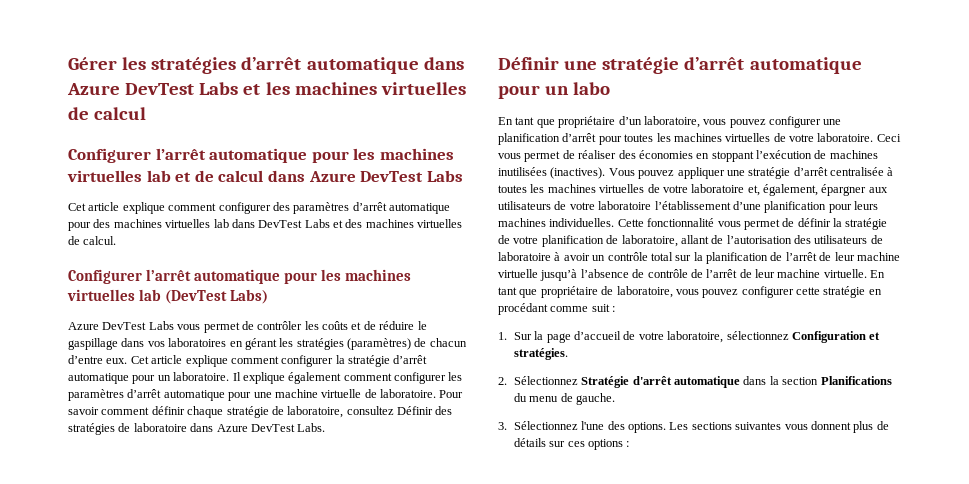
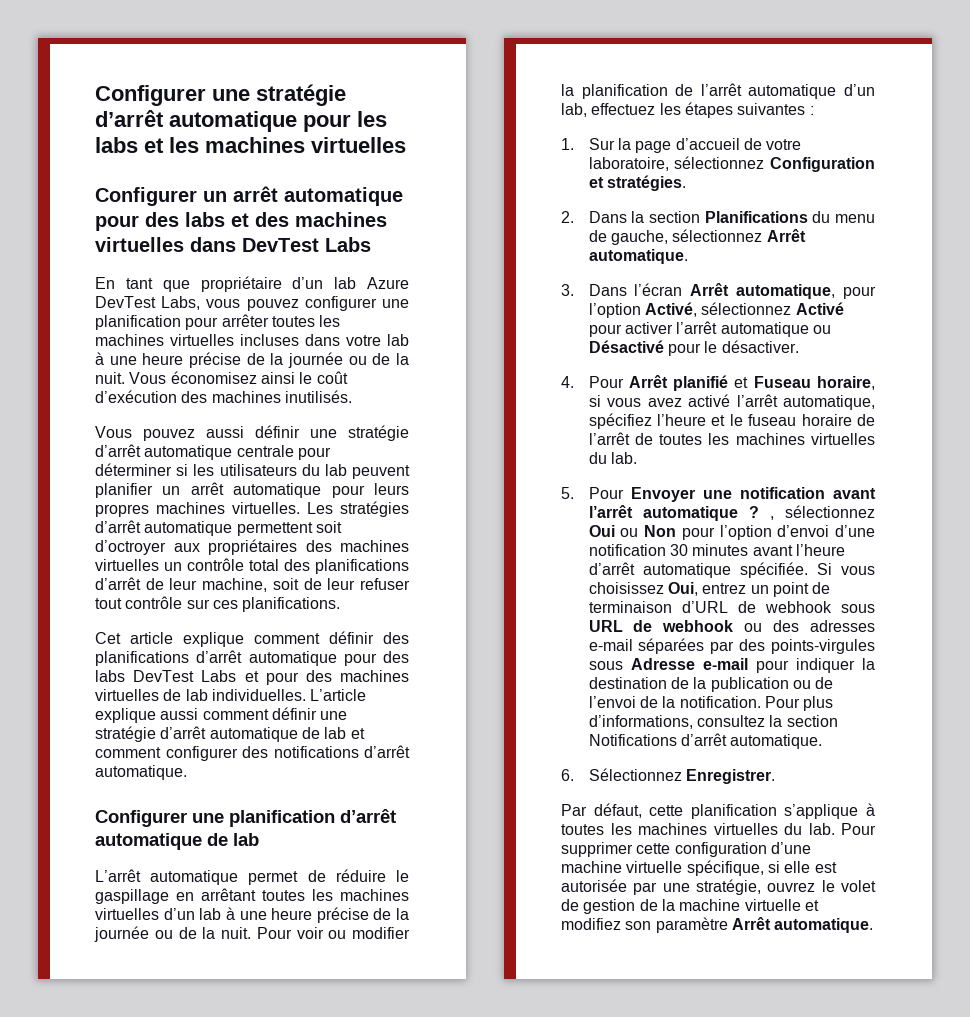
[68,57,464,74] [67,82,466,95] [68,107,147,120] [68,148,454,163] [67,170,463,182] [68,202,450,214] [68,219,463,231] [68,236,117,245] [68,269,412,284] [67,289,269,304] [68,321,427,333] [68,338,467,350] [68,355,428,367] [68,372,463,384] [68,389,464,401] [68,406,453,418] [68,423,326,435] [498,57,559,70] Gérer les stratégies d’arrêt automatique dans Azure DevTest Labs et les machines virtuelles de calcul // Configurer l’arrêt automatique pour les machines virtuelles lab et de calcul dans Azure DevTest Labs // Cet article explique comment configurer des paramètres d’arrêt automatique pour des machines virtuelles lab dans DevTest Labs et des machines virtuelles de calcul. // Configurer l’arrêt automatique pour les machines virtuelles lab (DevTest Labs) // Azure DevTest Labs vous permet de contrôler les coûts et de réduire le gaspillage dans vos laboratoires en gérant les stratégies (paramètres) de chacun d’entre eux. Cet article explique comment configurer la stratégie d’arrêt automatique pour un laboratoire. Il explique également comment configurer les paramètres d’arrêt automatique pour une machine virtuelle de laboratoire. Pour savoir comment définir chaque stratégie de laboratoire, consultez Définir des stratégies de laboratoire dans Azure DevTest Labs. // Définir -> [95,85,206,106] Configurer
[545,82,611,95] un labo -> [357,111,387,127] [95,137,406,153] [95,186,403,206] [95,212,387,231] [95,237,371,252] les labs et les machines virtuelles // Configurer un arrêt automatique pour des labs et des machines virtuelles dans DevTest Labs
[643,116,700,128] laboratoire, -> [334,277,409,289] [95,296,201,310] lab Azure DevTest Labs,
[562,133,901,145] [498,150,878,162] [498,167,894,179] [498,184,888,196] [498,201,878,213] [498,218,888,230] [498,235,883,247] [498,252,900,264] [498,269,886,281] [498,286,882,298] [498,303,610,315] d’arrêt pour toutes les machines virtuelles de votre laboratoire. Ceci vous permet de réaliser des économies en stoppant l’exécution de machines inutilisées (inactives). Vous pouvez appliquer une stratégie d’arrêt centralisée à toutes les machines virtuelles de votre laboratoire et, également, épargner aux utilisateurs de votre laboratoire l’établissement d’une planification pour leurs machines individuelles. Cette fonctionnalité vous permet de définir la stratégie de votre planification de laboratoire, allant de l’autorisation des utilisateurs de laboratoire à avoir un contrôle total sur la planification de l’arrêt de leur machine virtuelle jusqu’à l’absence de contrôle de l’arrêt de leur machine virtuelle. En tant que propriétaire de laboratoire, vous pouvez configurer cette stratégie en procédant comme suit -> [185,314,341,330] [95,334,409,346] [95,352,409,368] [95,371,348,384] [95,390,352,403] [95,425,409,441] [95,444,331,460] [95,463,410,479] [95,482,409,498] [95,501,409,517] [95,520,342,536] [95,539,409,555] [95,558,409,574] [95,577,411,592] [95,596,341,612] [95,631,409,647] [95,650,409,666] [95,670,410,685] [95,689,367,701] [95,707,348,723] [95,726,365,742] [95,745,410,761] [95,765,187,780] [95,809,396,827] [95,833,259,850] [95,869,409,885] [95,888,409,904] [95,907,409,923] [94,926,410,942] [561,83,875,99] [561,102,806,118] pour arrêter toutes les machines virtuelles incluses dans votre lab à une heure précise de la journée ou de la nuit. Vous économisez ainsi le coût d’exécution des machines inutilisés. // Vous pouvez aussi définir une stratégie d’arrêt automatique centrale pour déterminer si les utilisateurs du lab peuvent planifier un arrêt automatique pour leurs propres machines virtuelles. Les stratégies d’arrêt automatique permettent soit d’octroyer aux propriétaires des machines virtuelles un contrôle total des planifications d’arrêt de leur machine, soit de leur refuser tout contrôle sur ces planifications. // Cet article explique comment définir des planifications d’arrêt automatique pour des labs DevTest Labs et pour des machines virtuelles de lab individuelles. L’article explique aussi comment définir une stratégie d’arrêt automatique de lab et comment configurer des notifications d’arrêt automatique. // Configurer une planification d’arrêt automatique de lab // L’arrêt automatique permet de réduire le gaspillage en arrêtant toutes les machines virtuelles d’un lab à une heure précise de la journée ou de la nuit. Pour voir ou modifier la planification de l’arrêt automatique d’un lab, effectuez les étapes suivantes
[513,376,767,388] Sélectionnez Stratégie d'arrêt automatique dans -> [588,211,627,223] Dans
[576,393,616,405] [498,421,889,433] [513,438,630,450] gauche. // 3. Sélectionnez l'une des options. Les sections suivantes vous donnent plus de détails sur ces options : -> [610,229,806,245] [588,249,688,264] [561,283,876,299] [588,302,844,318] [588,321,831,337] [588,340,799,356] [561,375,875,391] [588,394,875,410] [588,413,875,429] [588,432,875,445] [588,452,637,464] [561,487,876,502] [588,505,875,521] [588,525,875,540] [588,544,845,556] [588,562,875,578] [588,582,831,597] [588,601,875,613] [588,620,875,632] [588,638,875,654] [588,658,875,673] [588,677,834,692] [588,696,834,711] [588,715,838,729] [588,733,823,749] [561,768,775,784] [561,803,875,819] [561,823,876,835] [561,842,811,857] [561,860,837,876] [561,879,876,895] [561,899,819,914] [561,917,874,933] gauche, sélectionnez Arrêt automatique. // 3. Dans l’écran Arrêt automatique, pour l’option Activé, sélectionnez Activé pour activer l’arrêt automatique ou Désactivé pour le désactiver. // 4. Pour Arrêt planifié et Fuseau horaire, si vous avez activé l’arrêt automatique, spécifiez l’heure et le fuseau horaire de l’arrêt de toutes les machines virtuelles du lab. // 5. Pour Envoyer une notification avant l’arrêt automatique ? , sélectionnez Oui ou Non pour l’option d’envoi d’une notification 30 minutes avant l’heure d’arrêt automatique spécifiée. Si vous choisissez Oui, entrez un point de terminaison d’URL de webhook sous URL de webhook ou des adresses e-mail séparées par des points-virgules sous Adresse e-mail pour indiquer la destination de la publication ou de l’envoi de la notification. Pour plus d’informations, consultez la section Notifications d’arrêt automatique. // 6. Sélectionnez Enregistrer. // Par défaut, cette planification s’applique à toutes les machines virtuelles du lab. Pour supprimer cette configuration d’une machine virtuelle spécifique, si elle est autorisée par une stratégie, ouvrez le volet de gestion de la machine virtuelle et modifiez son paramètre Arrêt automatique.

